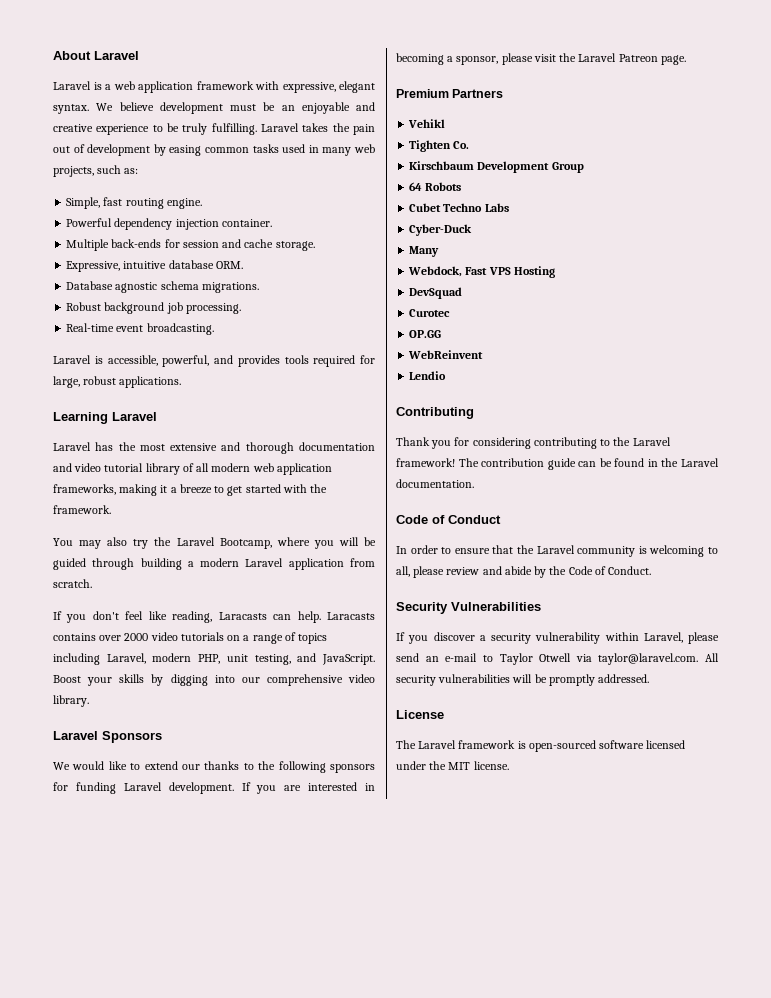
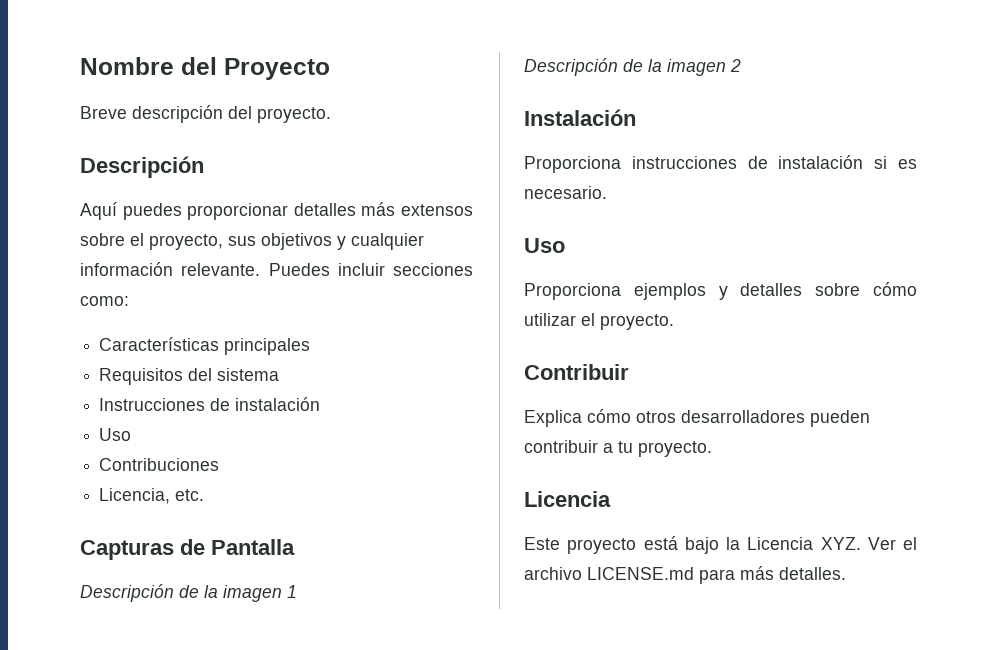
[53,51,139,60] [53,81,375,93] [53,102,375,114] [53,123,375,135] [53,144,375,156] [53,165,139,177] [66,197,202,209] [66,218,272,230] [66,239,315,251] [66,260,243,272] [66,281,259,293] [66,302,241,314] [66,323,214,335] [53,355,375,367] [53,376,182,388] [53,412,157,424] [53,442,375,454] [53,463,332,475] [53,484,328,496] [53,505,111,514] [53,537,376,549] [53,558,375,570] [53,579,92,588] [53,611,375,623] [53,632,328,644] [53,653,376,665] [53,674,375,686] [53,695,89,707] [53,731,162,743] [53,761,375,773] [53,782,375,794] [396,53,686,65] [396,89,504,98] [408,119,446,128] [409,140,470,152] [409,161,584,173] [409,182,462,191] [409,203,509,212] [409,224,473,236] [409,246,440,257] [408,266,555,278] [409,287,463,299] [409,309,451,317] [409,330,442,338] [408,350,484,359] [409,371,447,380] [396,407,474,419] [396,437,671,449] [396,458,719,470] [396,479,474,488] [396,515,501,524] [396,545,718,557] [396,566,652,578] [396,602,541,614] [396,632,719,644] [396,653,719,665] [396,674,650,686] [396,710,444,719] [396,740,686,752] [396,761,509,770] About Laravel // Laravel is a web application framework with expressive, elegant syntax. We believe development must be an enjoyable and creative experience to be truly fulfilling. Laravel takes the pain out of development by easing common tasks used in many web projects, such as: // Simple, fast routing engine. // Powerful dependency injection container. // Multiple back-ends for session and cache storage. // Expressive, intuitive database ORM. // Database agnostic schema migrations. // Robust background job processing. // Real-time event broadcasting. // Laravel is accessible, powerful, and provides tools required for large, robust applications. // Learning Laravel // Laravel has the most extensive and thorough documentation and video tutorial library of all modern web application frameworks, making it a breeze to get started with the framework. // You may also try the Laravel Bootcamp, where you will be guided through building a modern Laravel application from scratch. // If you don't feel like reading, Laracasts can help. Laracasts contains over 2000 video tutorials on a range of topics including Laravel, modern PHP, unit testing, and JavaScript. Boost your skills by digging into our comprehensive video library. // Laravel Sponsors // We would like to extend our thanks to the following sponsors for funding Laravel development. If you are interested in becoming a sponsor, please visit the Laravel Patreon page. // Premium Partners // Vehikl // Tighten Co. // Kirschbaum Development Group // 64 Robots // Cubet Techno Labs // Cyber-Duck // Many // Webdock, Fast VPS Hosting // DevSquad // Curotec // OP.GG // WebReinvent // Lendio // Contributing // Thank you for considering contributing to the Laravel framework! The contribution guide can be found in the Laravel documentation. // Code of Conduct // In order to ensure that the Laravel community is welcoming to all, please review and abide by the Code of Conduct. // Security Vulnerabilities // If you discover a security vulnerability within Laravel, please send an e-mail to Taylor Otwell via taylor@laravel.com. All security vulnerabilities will be promptly addressed. // License // The Laravel framework is open-sourced software licensed under the MIT license. -> [80,57,330,80] [80,105,331,123] [80,156,204,178] [80,202,473,220] [80,233,424,250] [80,262,473,276] [80,296,129,306] [99,337,311,355] [99,368,280,385] [99,397,321,411] [99,428,132,441] [99,458,220,471] [99,488,205,504] [80,539,295,560] [80,584,297,602] [524,58,741,76] [524,109,636,126] [524,155,917,173] [524,186,607,199] [524,238,565,253] [524,282,917,300] [524,313,674,330] [524,364,629,380] [524,409,870,427] [524,440,712,457] [524,491,611,507] [524,536,917,554] [524,566,846,584] Nombre del Proyecto // Breve descripción del proyecto. // Descripción // Aquí puedes proporcionar detalles más extensos sobre el proyecto, sus objetivos y cualquier información relevante. Puedes incluir secciones como: // Características principales // Requisitos del sistema // Instrucciones de instalación // Uso // Contribuciones // Licencia, etc. // Capturas de Pantalla // Descripción de la imagen 1 // Descripción de la imagen 2 // Instalación // Proporciona instrucciones de instalación si es necesario. // Uso // Proporciona ejemplos y detalles sobre cómo utilizar el proyecto. // Contribuir // Explica cómo otros desarrolladores pueden contribuir a tu proyecto. // Licencia // Este proyecto está bajo la Licencia XYZ. Ver el archivo LICENSE.md para más detalles.

